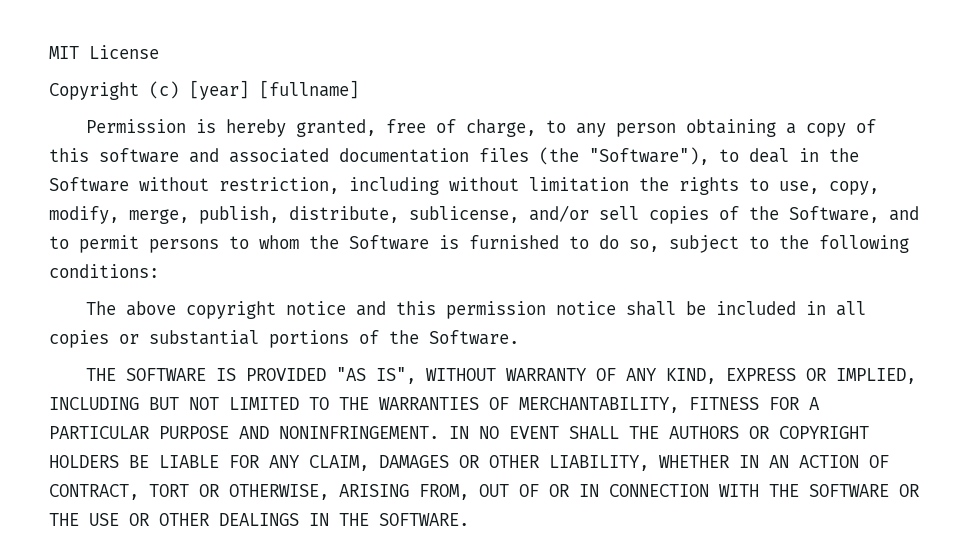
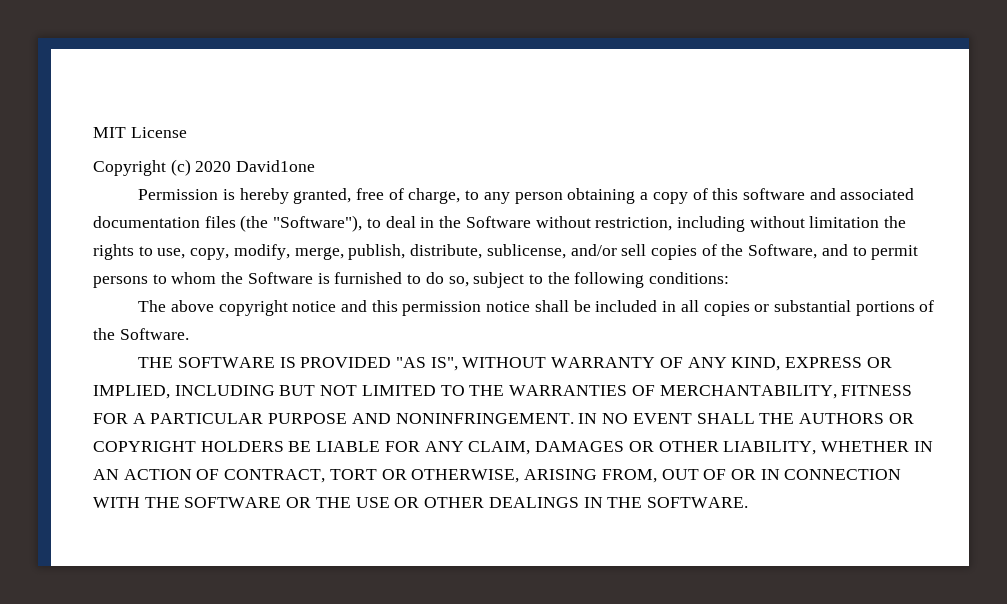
[189,80,359,100] [year] [fullname] -> [195,160,316,172] 2020 David1one

